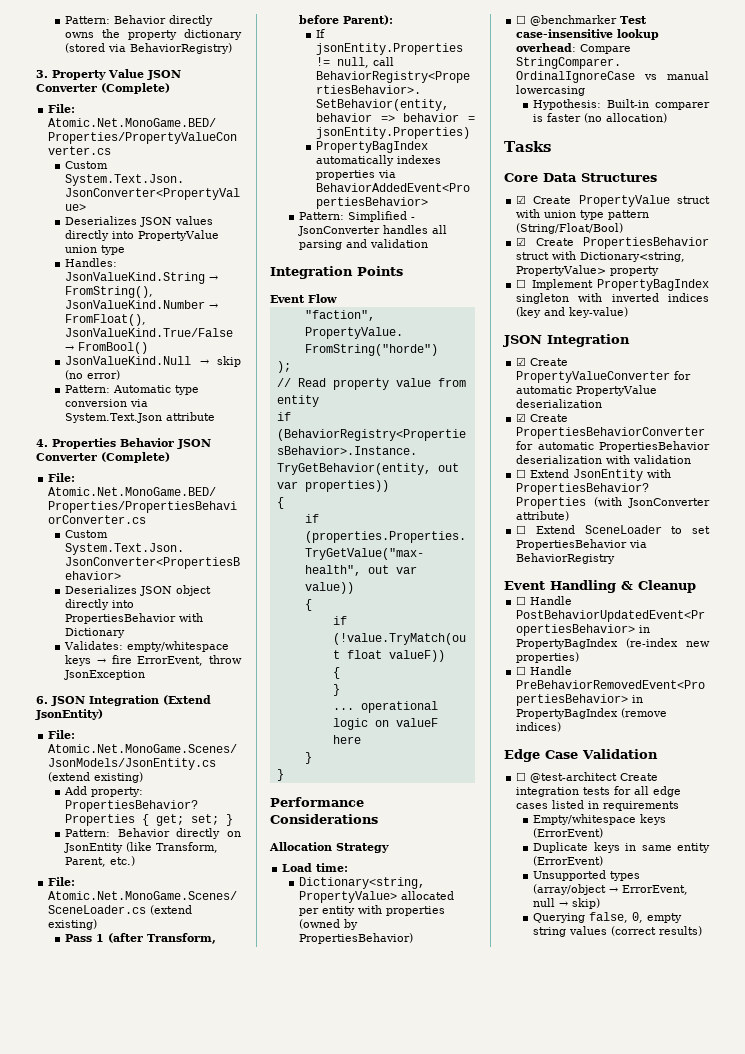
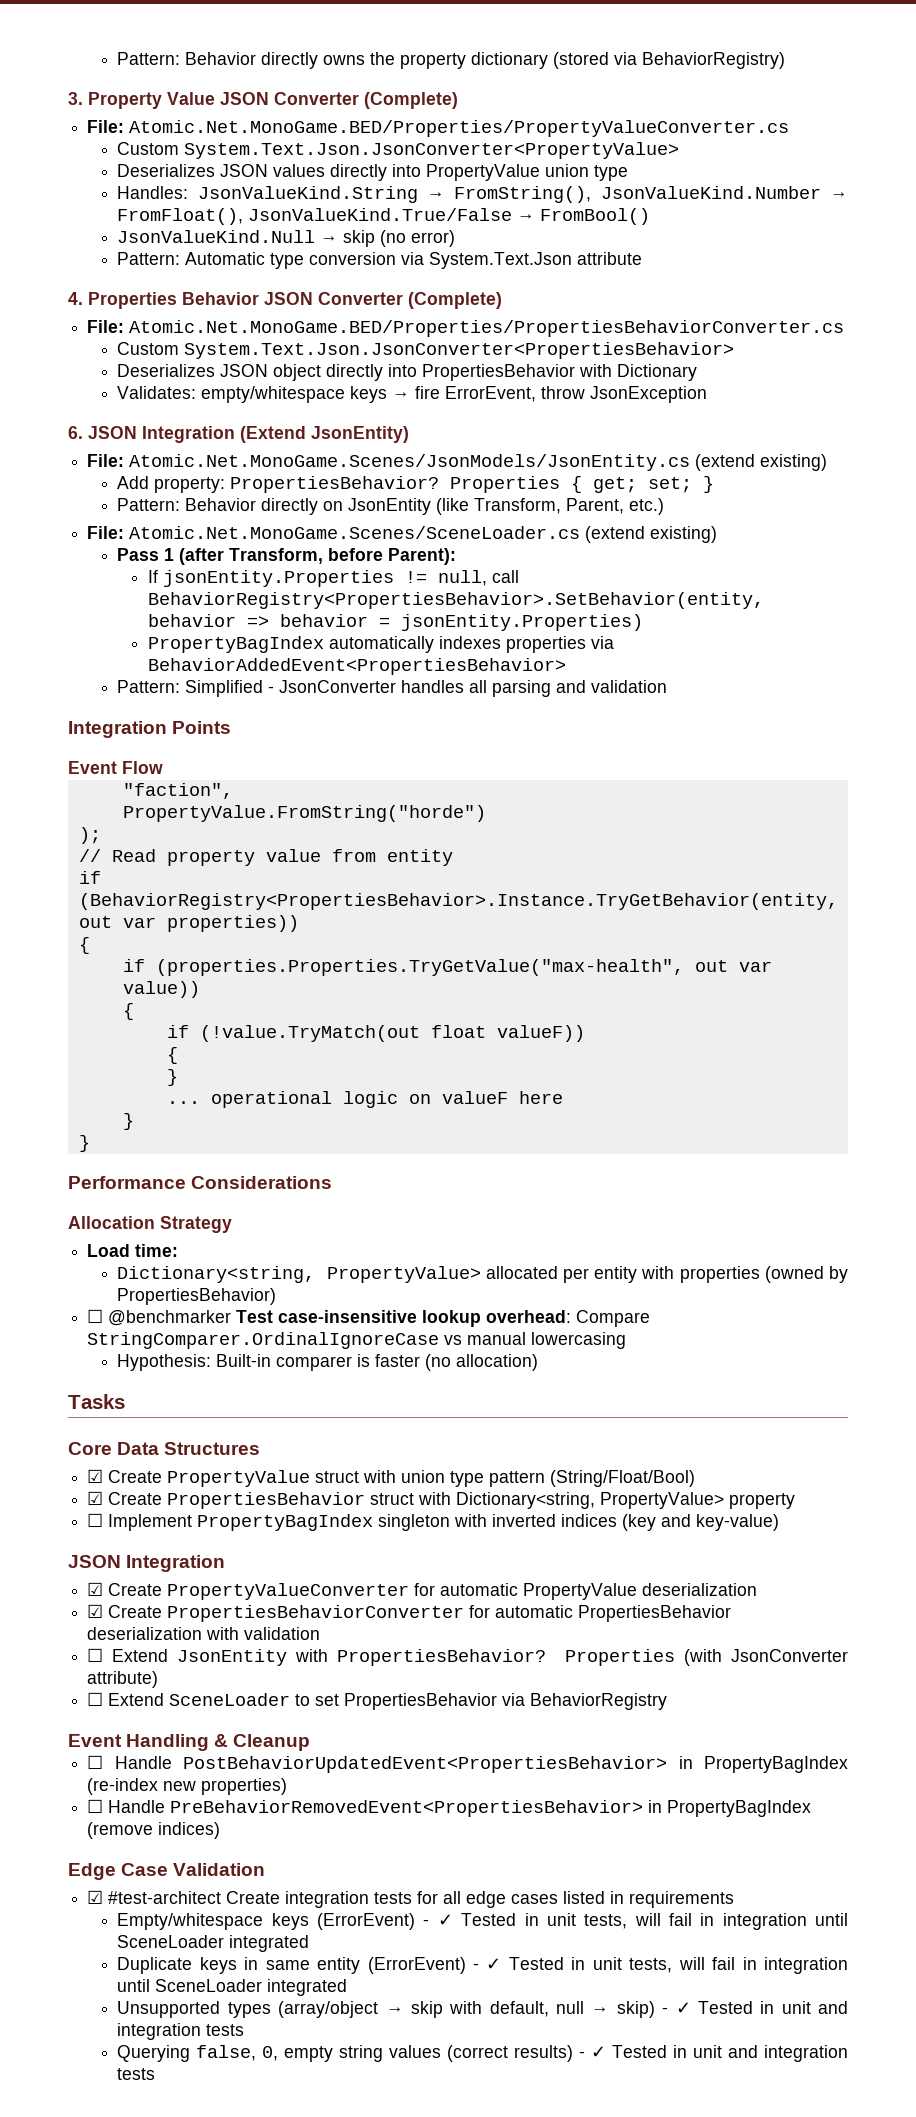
[516,772,618,783] ☐ @test-architect -> [87,1890,222,1904] ☑ #test-architect
(604, 833) none -> [423,1913,848,1930] [117,1935,310,1952] - ✓ Tested in unit tests, will fail in integration until SceneLoader integrated
(604, 861) none -> [473,1957,848,1974] [117,1979,348,1996] - ✓ Tested in unit tests, will fail in integration until SceneLoader integrated
[622,885,689,895] ErrorEvent, -> [410,2001,549,2018] skip with default,
(601, 903) none -> [662,2001,848,2014] [117,2023,245,2040] - ✓ Tested in unit and integration tests
(703, 931) none -> [579,2045,849,2062] [117,2068,156,2080] - ✓ Tested in unit and integration tests

